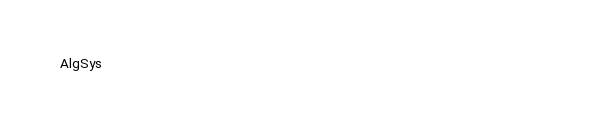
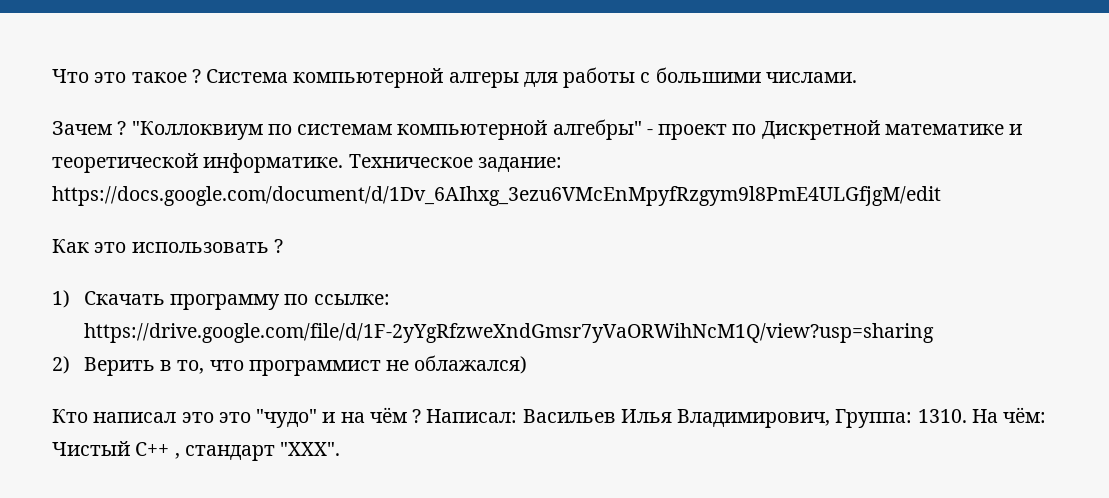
[60,58,102,71] AlgSys -> [52,67,857,88] [52,119,1023,140] [52,153,562,173] [52,186,941,206] [52,239,283,253] [52,290,390,310] [83,323,934,343] [52,355,528,376] [52,407,1047,428] [52,441,341,461] Что это такое ? Система компьютерной алгеры для работы с большими числами. // Зачем ? "Коллоквиум по системам компьютерной алгебры" - проект по Дискретной математике и теоретической информатике. Техническое задание: https://docs.google.com/document/d/1Dv_6AIhxg_3ezu6VMcEnMpyfRzgym9l8PmE4ULGfjgM/edit // Как это использовать ? // 1) Скачать программу по ссылке: https://drive.google.com/file/d/1F-2yYgRfzweXndGmsr7yVaORWihNcM1Q/view?usp=sharing // 2) Верить в то, что программист не облажался) // Кто написал это это "чудо" и на чём ? Написал: Васильев Илья Владимирович, Группа: 1310. На чём: Чистый C++ , стандарт "XXX".

